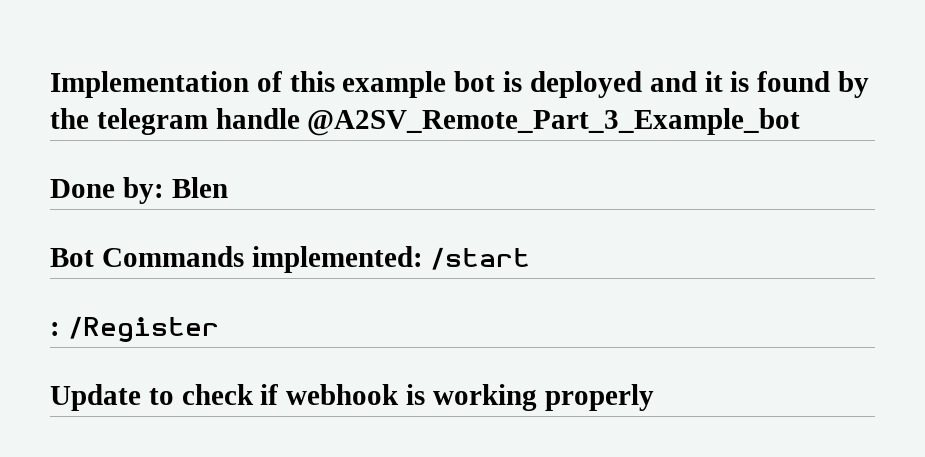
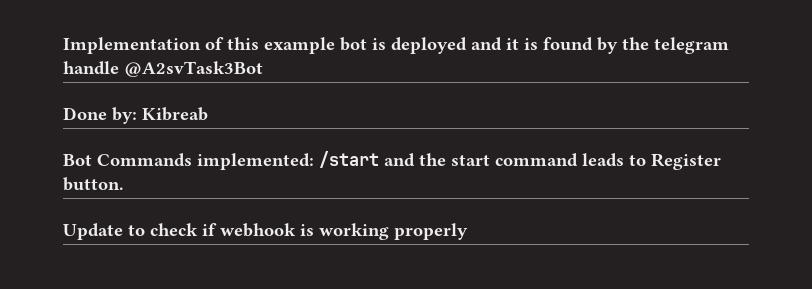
[307,108,801,136] @A2SV_Remote_Part_3_Example_bot -> [124,61,263,77] @A2svTask3Bot
[171,177,228,198] Blen -> [142,107,208,121] Kibreab
[50,316,219,342] // : /Register -> [384,153,721,170] [63,177,124,191] and the start command leads to Register button.

